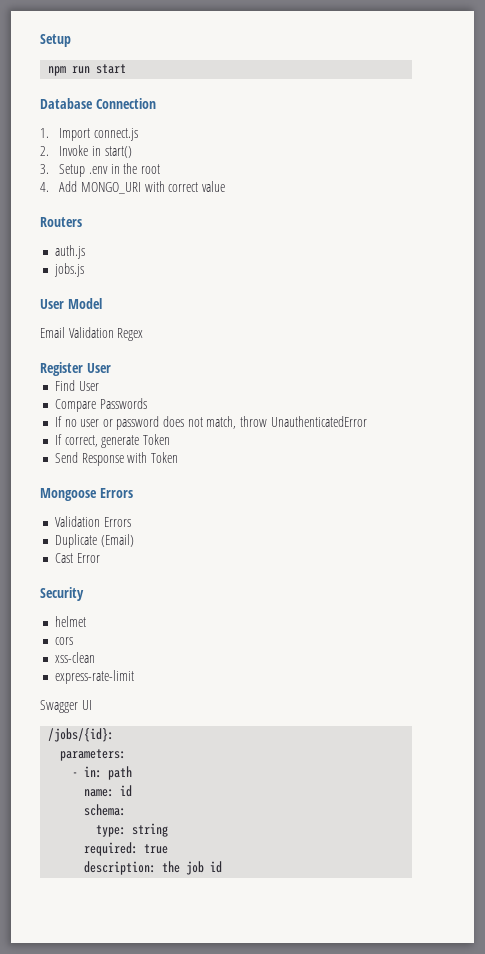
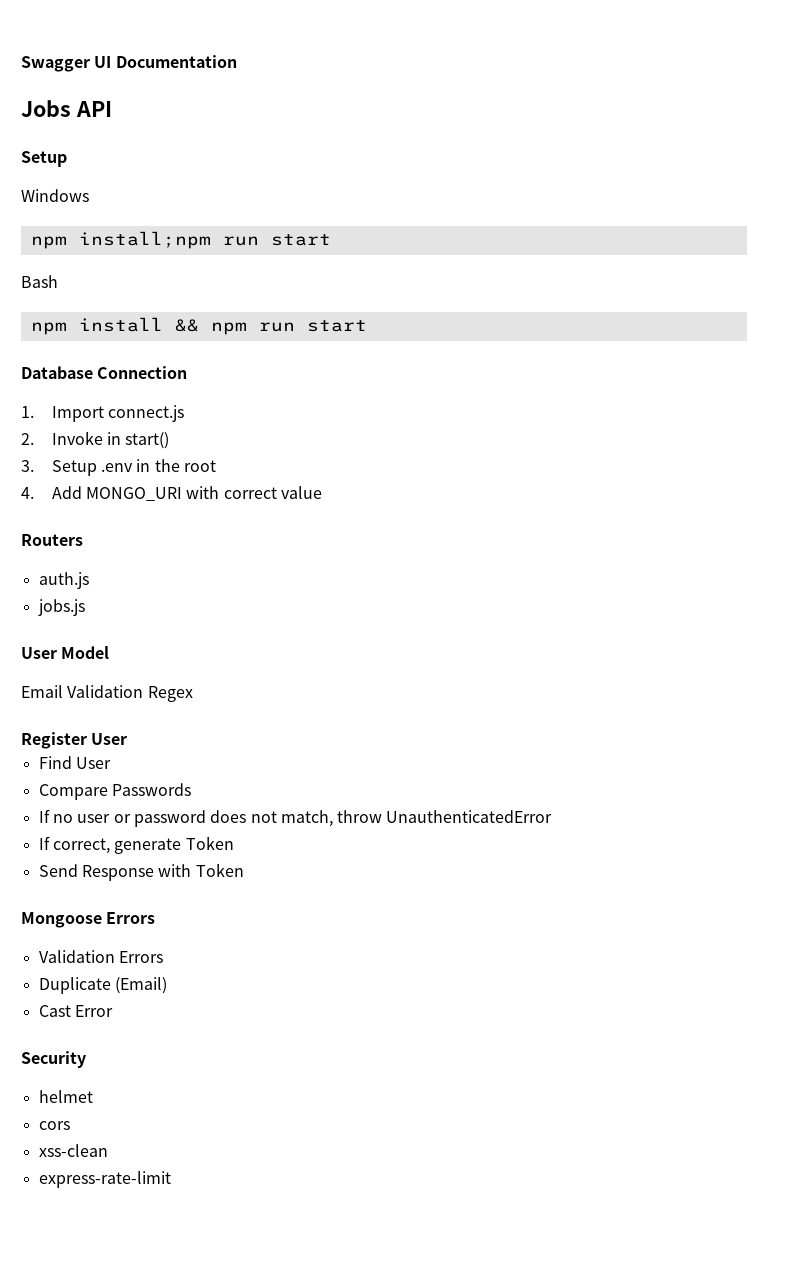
[40,34,71,47] Setup // -> [21,55,237,72] [21,100,112,117] [21,151,67,167] [21,189,89,202] [30,231,331,249] [21,275,58,288] [30,317,199,335] Swagger UI Documentation // Jobs API // Setup // Windows // npm install;npm run start // Bash // npm install &&
[40,700,92,713] [48,728,115,742] [60,749,127,761] [72,766,133,780] [84,785,133,797] [84,804,127,816] [96,823,169,837] [84,842,169,856] [84,861,223,875] // Swagger UI // /jobs/{id}: // parameters: // - in: path // name: id // schema: // type: string // required: true // description: the job id -> (171, 1179) none

